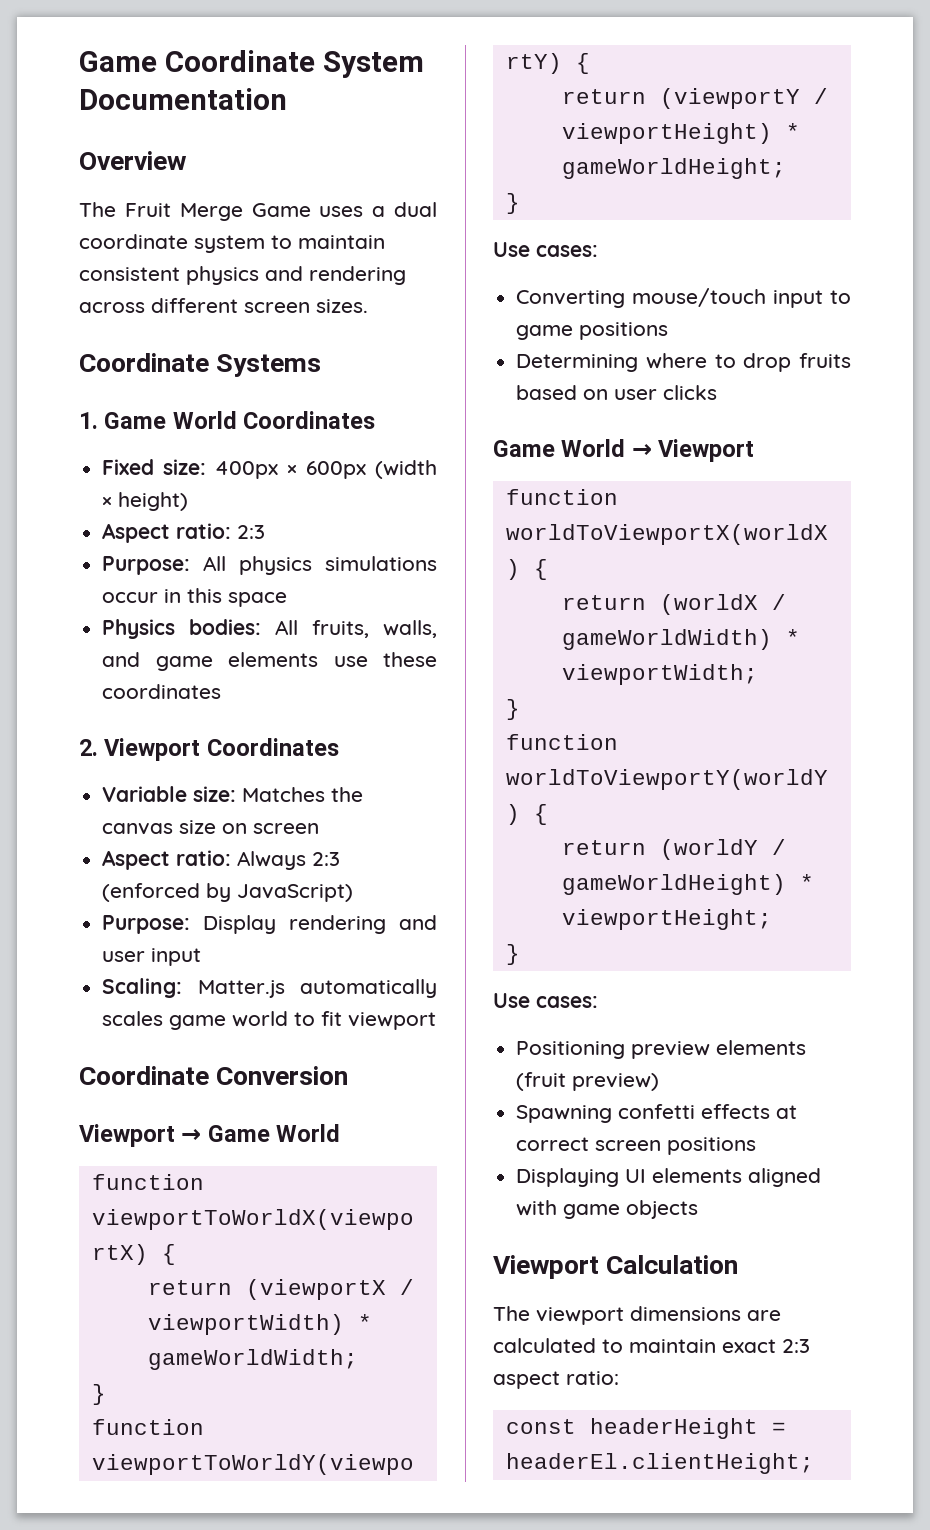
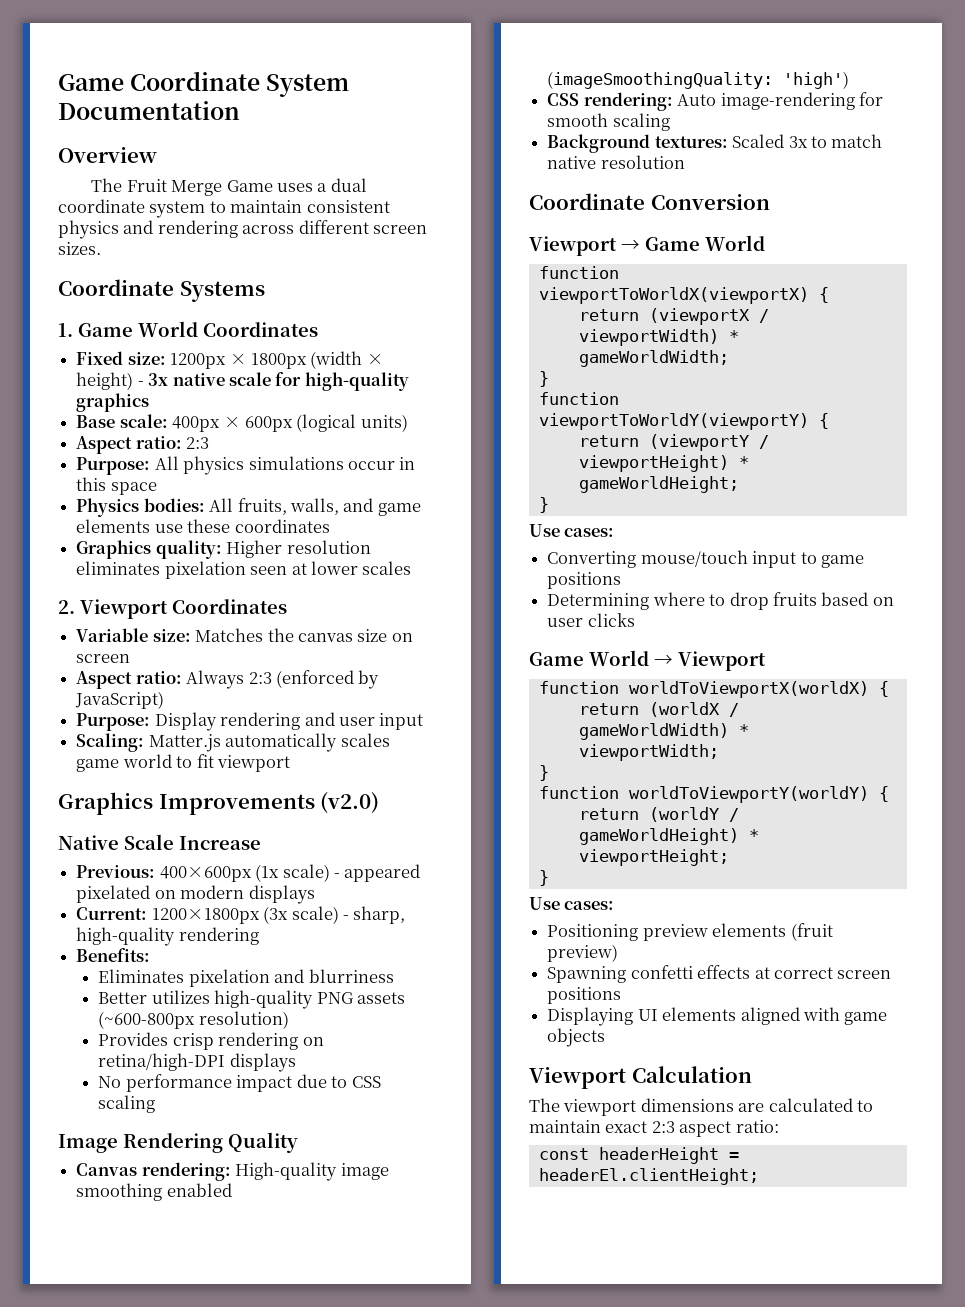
[215,460,437,479] [102,492,189,511] 400px × 600px (width × height) -> [170,351,384,369] [76,372,409,391] [76,393,150,412] [76,414,408,432] 1200px × 1800px (width × height) - 3x native scale for high-quality graphics // Base scale: 400px × 600px (logical units)
(222, 691) none -> [76,540,371,559] [76,561,412,579] // Graphics quality: Higher resolution eliminates pixelation seen at lower scales
(437, 1021) none -> [58,792,380,815] [58,834,261,850] [76,864,421,882] [76,885,315,904] [76,906,406,924] [76,927,259,946] [76,948,151,962] [98,969,394,987] [98,990,406,1009] [98,1011,289,1029] [98,1032,324,1050] [98,1053,296,1072] [98,1074,381,1092] [98,1095,156,1113] [58,1132,298,1153] [76,1162,389,1181] [76,1183,232,1201] [547,71,850,89] [547,92,883,111] [547,113,670,131] [547,134,883,153] [547,155,685,169] // Graphics Improvements (v2.0) // Native Scale Increase // Previous: 400×600px (1x scale) - appeared pixelated on modern displays // Current: 1200×1800px (3x scale) - sharp, high-quality rendering // Benefits: // Eliminates pixelation and blurriness // Better utilizes high-quality PNG assets (~600-800px resolution) // Provides crisp rendering on retina/high-DPI displays // No performance impact due to CSS scaling // Image Rendering Quality // Canvas rendering: High-quality image smoothing enabled (imageSmoothingQuality: 'high') // CSS rendering: Auto image-rendering for smooth scaling // Background textures: Scaled 3x to match native resolution

